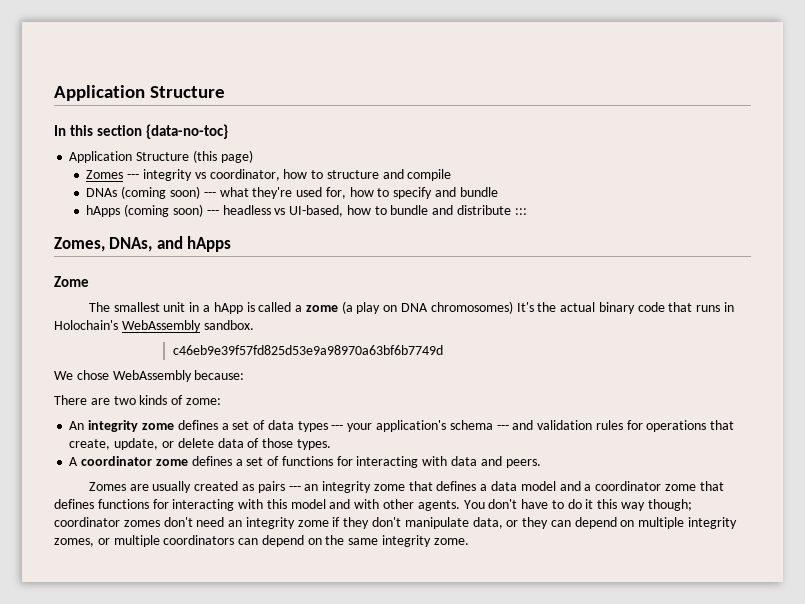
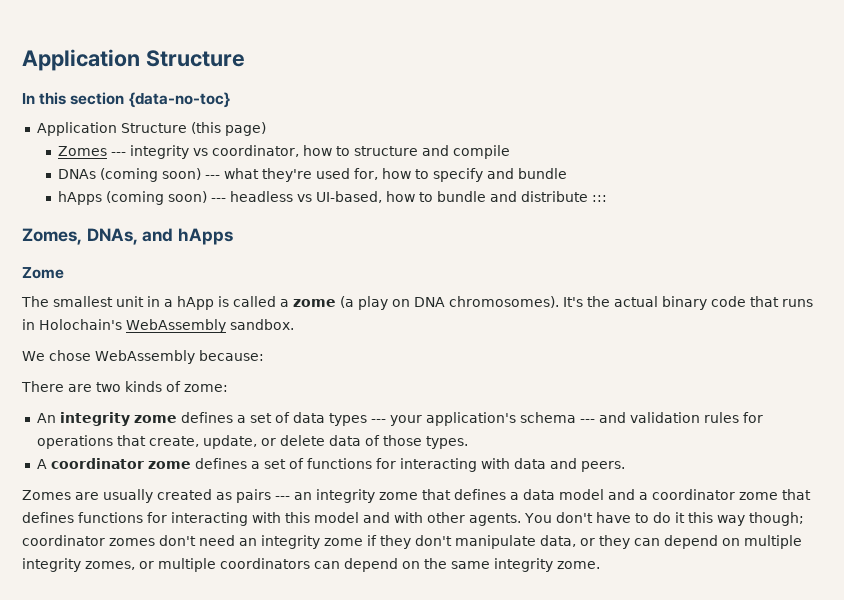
[430,301,513,314] chromosomes) -> [449,296,559,308] chromosomes).
[172,345,443,355] // c46eb9e39f57fd825d53e9a98970a63bf6b7749d -> (294, 324) none

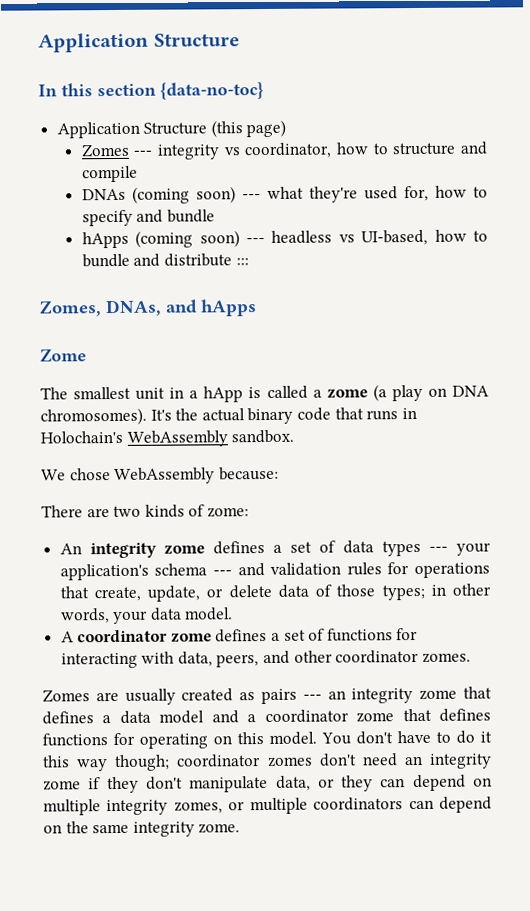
[425,436,468,449] types. -> [381,583,492,601] [60,607,234,625] types; in other words, your data model.
[513,458,625,472] data and peers. -> [177,649,471,668] data, peers, and other coordinator zomes.
[171,512,521,526] interacting with this model and with other agents. -> [139,731,317,749] operating on this model.

